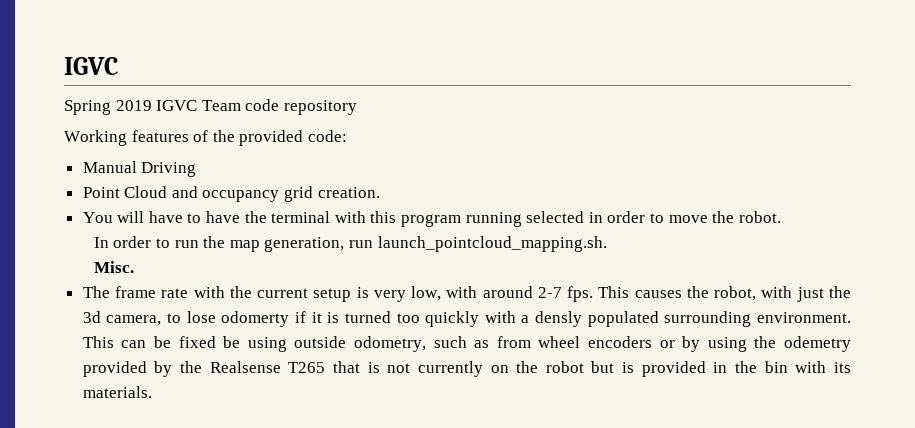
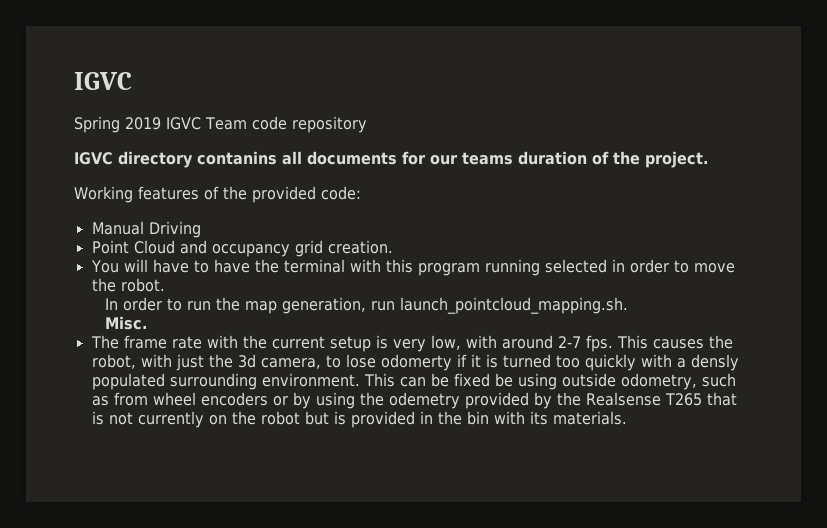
(357, 107) none -> [74,151,708,168] // IGVC directory contanins all documents for our teams duration of the project.

